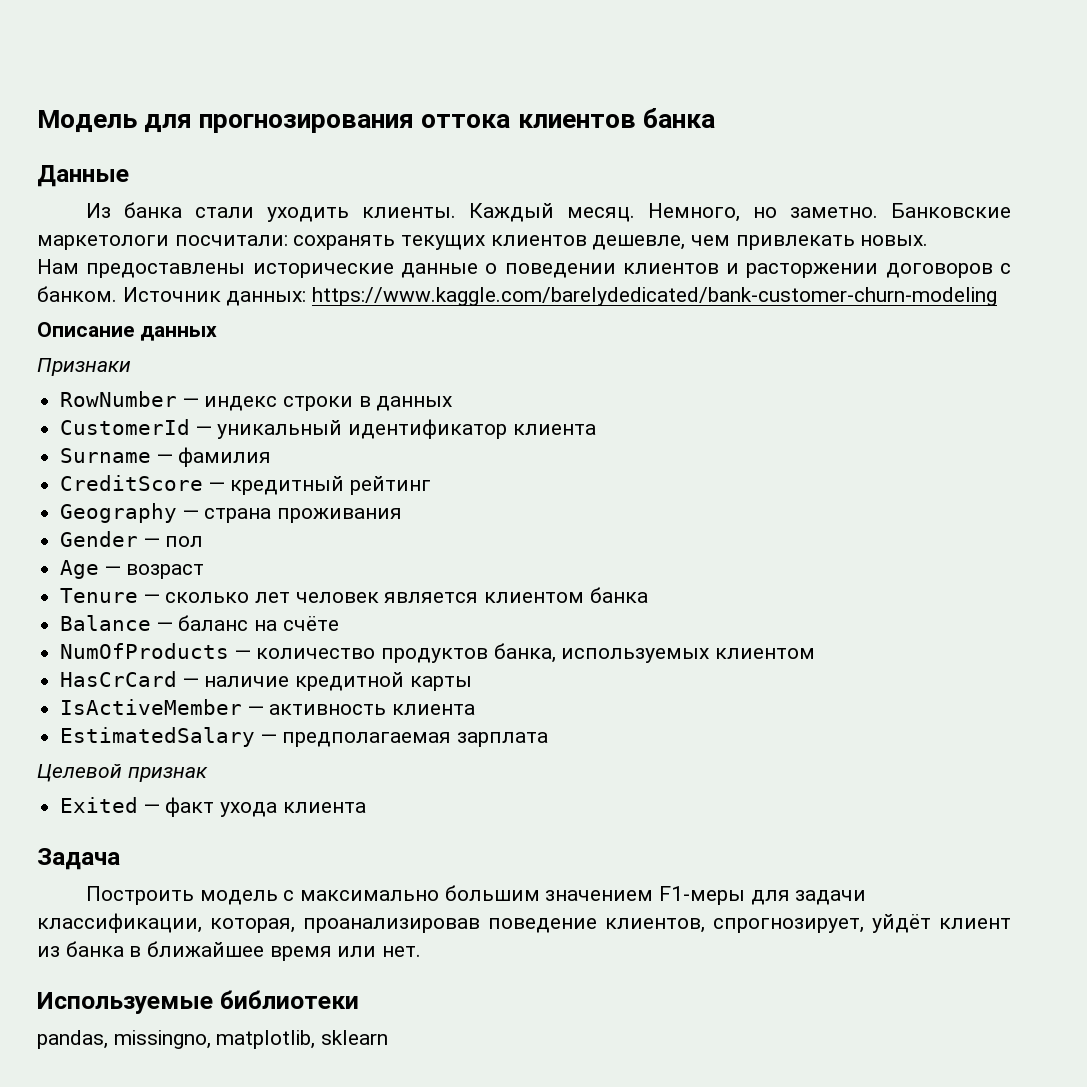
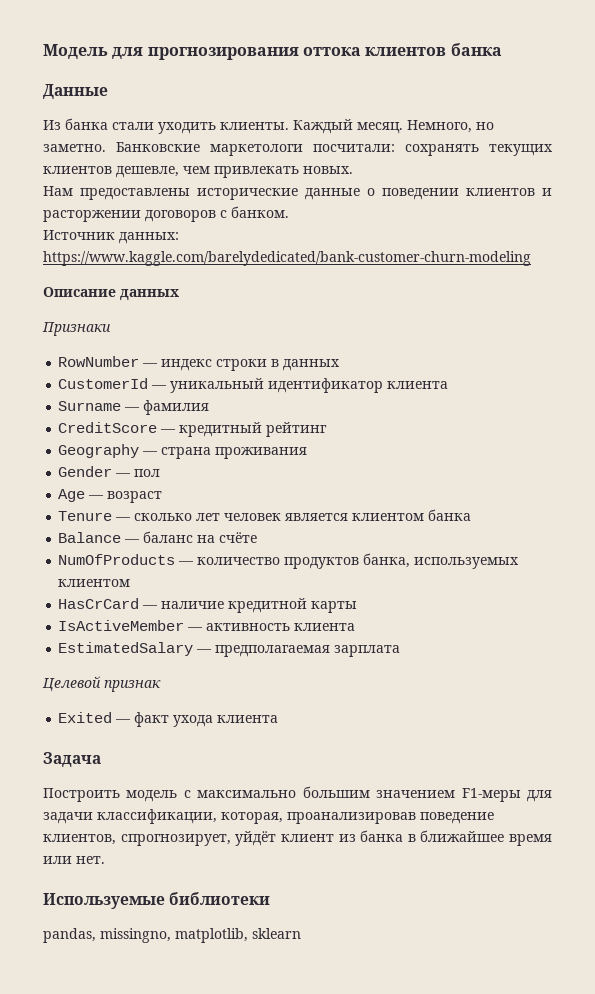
(117, 294) none -> (289, 212) //

